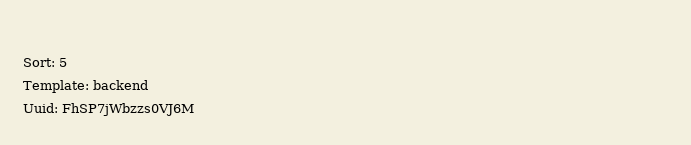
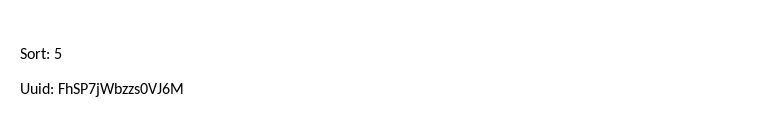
[23,80,148,93] // Template: backend -> (63, 53) none

